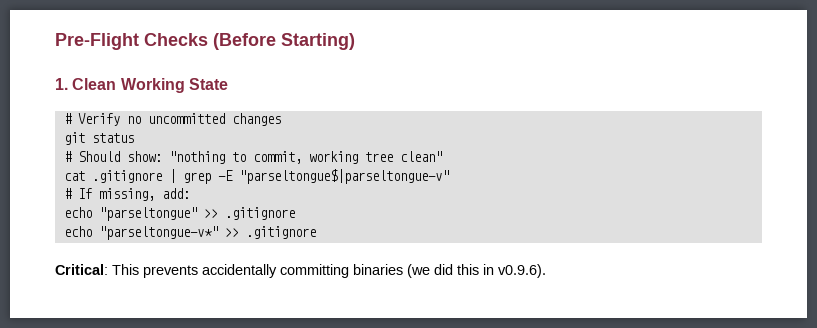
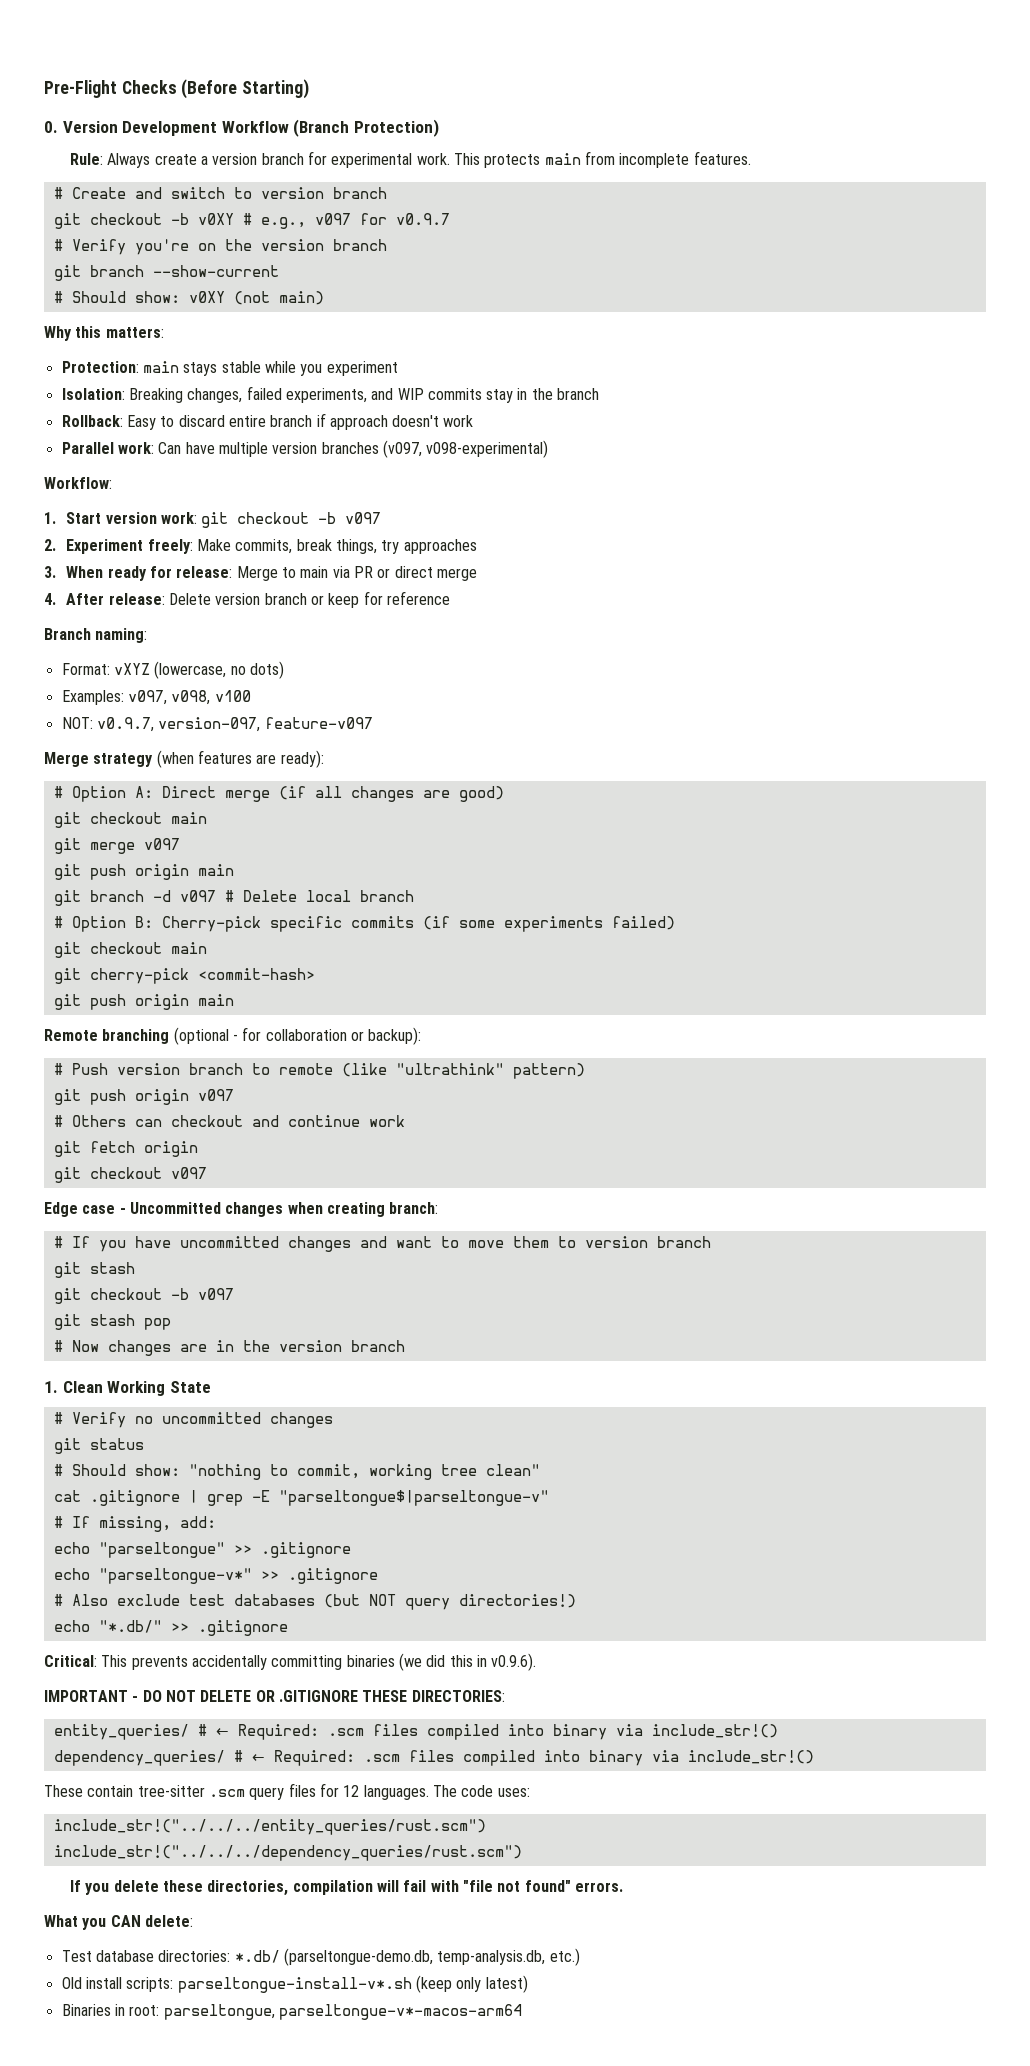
(355, 41) none -> [44,119,439,137] [70,151,751,168] [53,187,387,199] [53,213,450,229] [53,239,387,255] [53,265,279,281] [53,291,324,305] [44,326,164,341] [61,361,398,376] [61,386,600,403] [61,413,474,430] [61,440,549,458] [44,477,112,489] [44,512,382,528] [44,539,477,554] [44,566,477,581] [44,591,450,608] [44,628,148,643] [61,661,284,679] [61,690,251,705] [61,717,373,732] [44,750,324,768] [53,786,504,802] [53,812,207,828] [53,838,180,854] [53,864,234,880] [53,890,414,906] [53,916,675,932] [53,942,207,958] [53,968,315,984] [53,994,234,1010] [44,1027,422,1045] [53,1063,585,1079] [53,1089,234,1105] [53,1115,405,1127] [53,1141,198,1157] [53,1167,207,1183] [44,1202,439,1217] [53,1236,711,1252] [53,1262,135,1278] [53,1288,234,1304] [53,1314,171,1330] [53,1340,405,1356] // 0. Version Development Workflow (Branch Protection) // Rule: Always create a version branch for experimental work. This protects main from incomplete features. // # Create and switch to version branch // git checkout -b v0XY # e.g., v097 for v0.9.7 // # Verify you're on the version branch // git branch --show-current // # Should show: v0XY (not main) // Why this matters: // Protection: main stays stable while you experiment // Isolation: Breaking changes, failed experiments, and WIP commits stay in the branch // Rollback: Easy to discard entire branch if approach doesn't work // Parallel work: Can have multiple version branches (v097, v098-experimental) // Workflow: // 1. Start version work: git checkout -b v097 // 2. Experiment freely: Make commits, break things, try approaches // 3. When ready for release: Merge to main via PR or direct merge // 4. After release: Delete version branch or keep for reference // Branch naming: // Format: vXYZ (lowercase, no dots) // Examples: v097, v098, v100 // NOT: v0.9.7, version-097, feature-v097 // Merge strategy (when features are ready): // # Option A: Direct merge (if all changes are good) // git checkout main // git merge v097 // git push origin main // git branch -d v097 # Delete local branch // # Option B: Cherry-pick specific commits (if some experiments failed) // git checkout main // git cherry-pick <commit-hash> // git push origin main // Remote branching (optional - for collaboration or backup): // # Push version branch to remote (like "ultrathink" pattern) // git push origin v097 // # Others can checkout and continue work // git fetch origin // git checkout v097 // Edge case - Uncommitted changes when creating branch: // # If you have uncommitted changes and want to move them to version branch // git stash // git checkout -b v097 // git stash pop // # Now changes are in the version branch
(316, 232) none -> [53,1594,576,1610] [53,1620,288,1636] // # Also exclude test databases (but NOT query directories!) // echo "*.db/" >> .gitignore
(546, 271) none -> [44,1690,505,1702] [53,1724,778,1740] [53,1750,814,1766] [44,1783,530,1800] [53,1819,486,1835] [53,1845,522,1861] [70,1880,623,1896] [44,1915,193,1930] [61,1948,580,1966] [61,1975,528,1993] [61,2004,522,2020] // IMPORTANT - DO NOT DELETE OR .GITIGNORE THESE DIRECTORIES: // entity_queries/ # ← Required: .scm files compiled into binary via include_str!() // dependency_queries/ # ← Required: .scm files compiled into binary via include_str!() // These contain tree-sitter .scm query files for 12 languages. The code uses: // include_str!("../../../entity_queries/rust.scm") // include_str!("../../../dependency_queries/rust.scm") // If you delete these directories, compilation will fail with "file not found" errors. // What you CAN delete: // Test database directories: *.db/ (parseltongue-demo.db, temp-analysis.db, etc.) // Old install scripts: parseltongue-install-v*.sh (keep only latest) // Binaries in root: parseltongue, parseltongue-v*-macos-arm64

